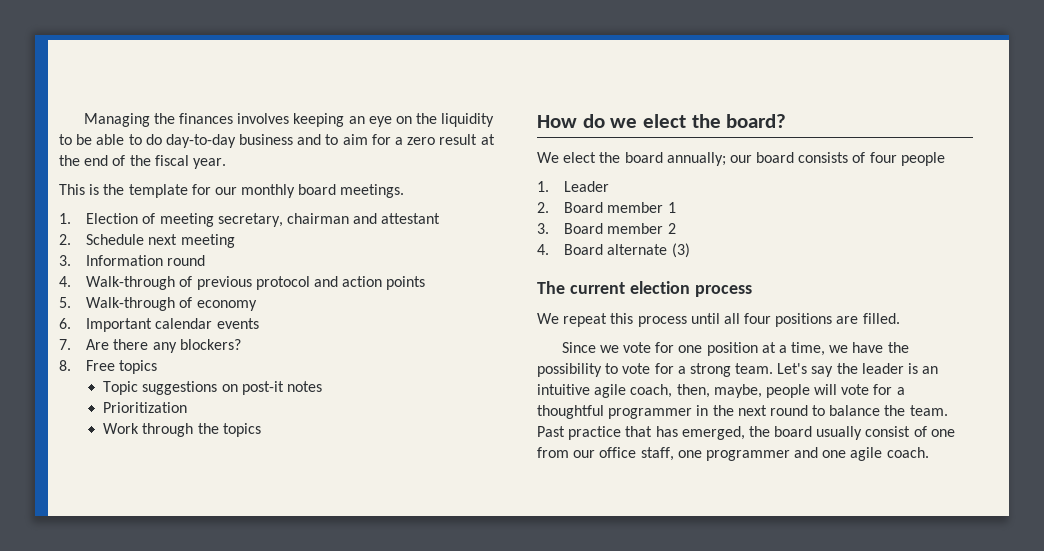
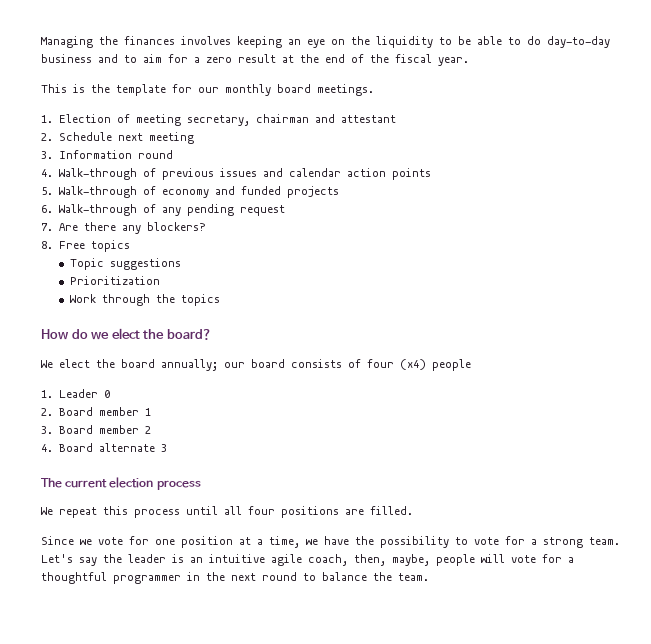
[255,276,338,290] protocol and -> [219,168,341,177] issues and calendar
[59,318,259,332] // 6. Important calendar events -> [214,186,339,198] [41,204,285,216] and funded projects // 6. Walk-through of any pending request
[221,381,322,395] on post-it notes -> (181, 264) none
(897, 157) none -> [400,359,426,370] (x4)
(610, 186) none -> [103,390,110,398] 0
[671,243,690,258] (3) -> [160,444,167,452] 3
[537,426,955,440] [537,447,929,461] Past practice that has emerged, the board usually consist of one from our office staff, one programmer and one agile coach. -> (429, 577) none

